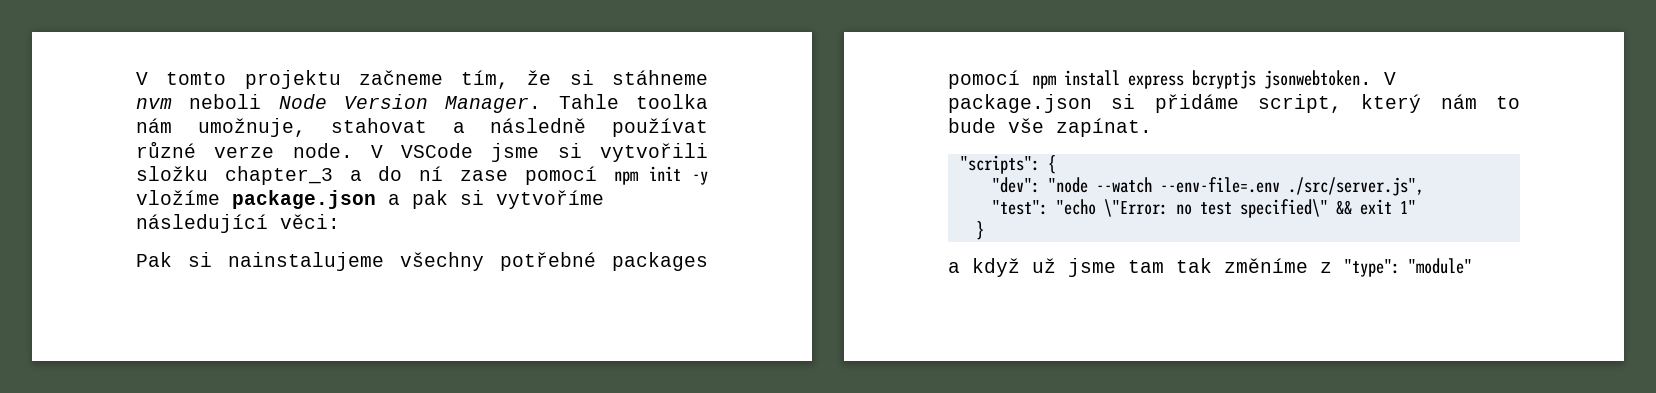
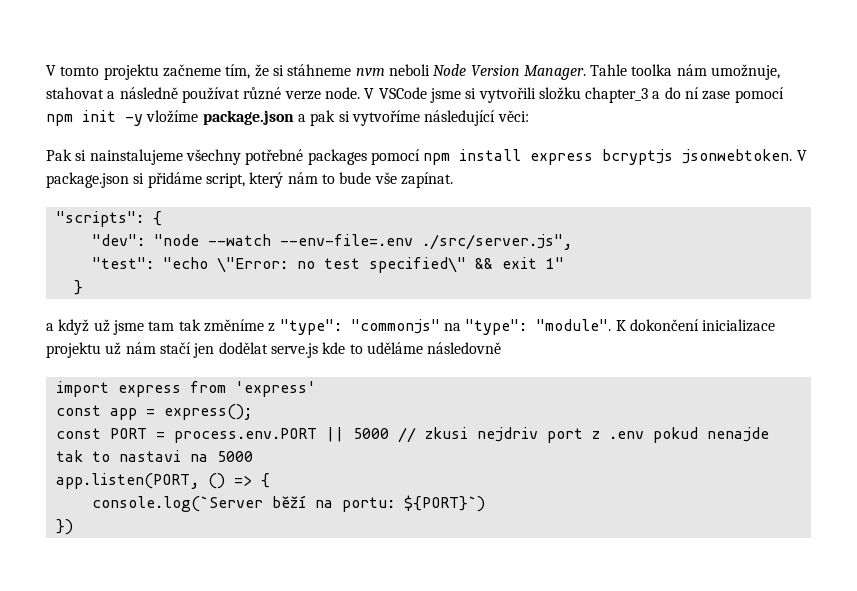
[1408,258,1472,274] "module" -> [350,319,776,335] [46,342,502,358] [55,381,316,397] [55,404,252,420] [55,427,769,443] [55,450,253,462] [55,473,270,489] [91,495,485,512] [55,519,73,535] "commonjs" na "type": "module". K dokončení inicializace projektu už nám stačí jen dodělat serve.js kde to uděláme následovně // import express from 'express' // const app = express(); // const PORT = process.env.PORT || 5000 // zkusi nejdriv port z .env pokud nenajde tak to nastavi na 5000 // app.listen(PORT, () => { // console.log(`Server běží na portu: ${PORT}`) // })

